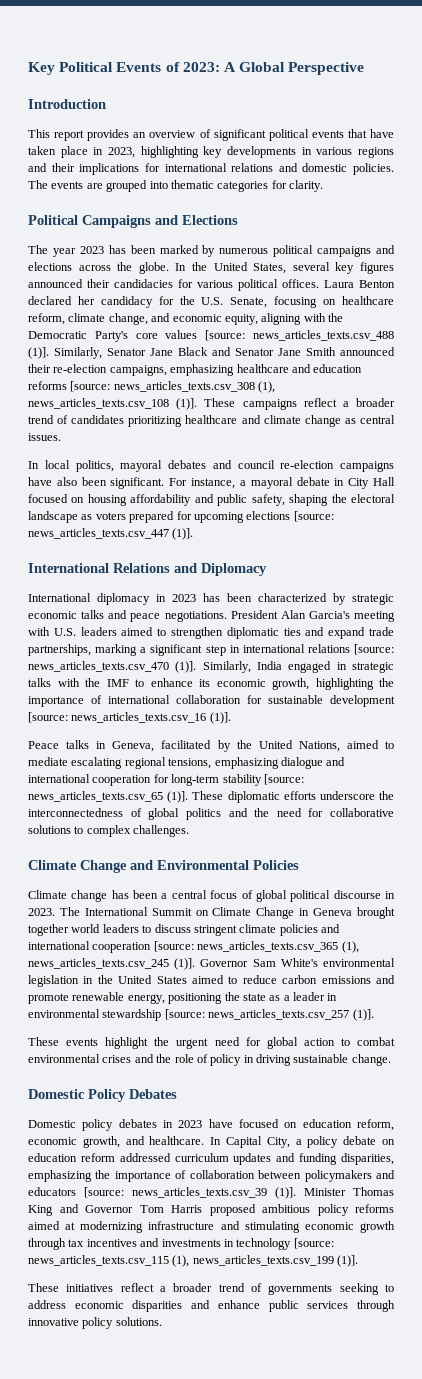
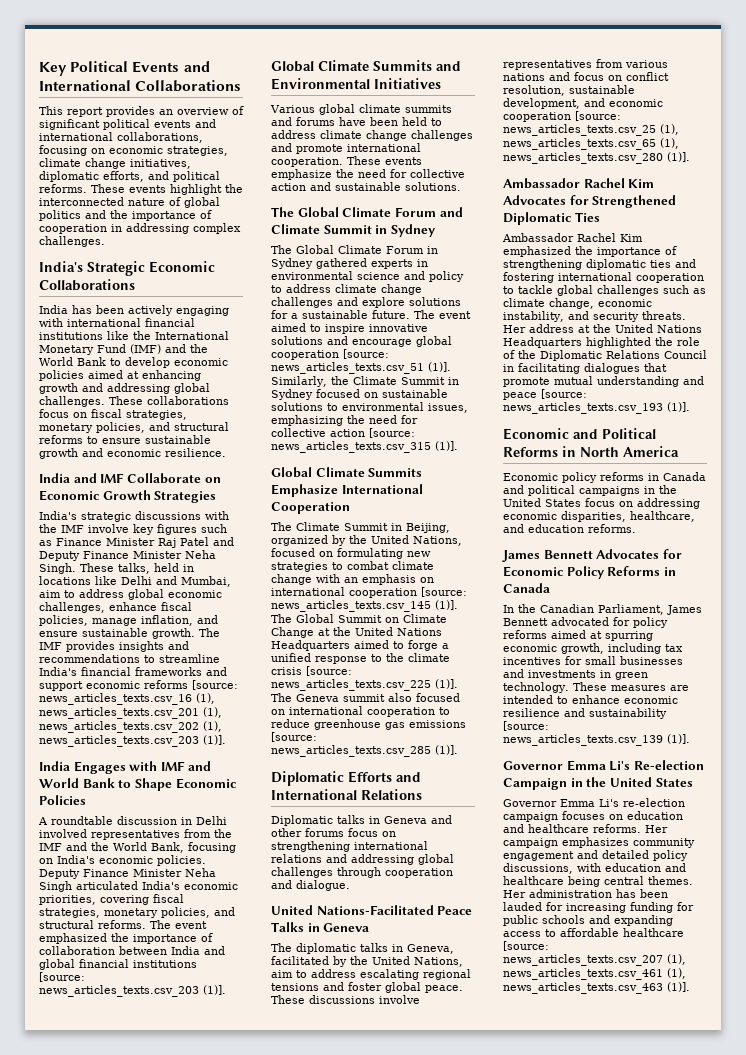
[165,62,365,75] [28,99,106,109] of 2023: A Global Perspective // Introduction -> [183,61,210,72] [39,80,242,92] and International Collaborations
[347,129,394,138] [28,146,395,158] [28,163,394,175] [28,180,323,192] [28,215,238,228] [28,245,395,257] [28,262,394,274] [28,279,395,291] [28,296,394,308] [28,313,343,325] [28,330,394,342] [28,347,395,359] [28,364,363,376] [28,381,276,393] [28,398,396,410] [28,415,395,427] [28,433,61,441] [28,460,394,472] [28,477,395,489] [28,494,396,506] [28,511,334,523] [28,528,194,540] [28,563,267,576] [28,593,394,605] [28,610,395,622] [28,627,395,639] [28,644,394,656] [28,661,394,673] [28,678,394,690] [28,695,395,707] [28,712,231,724] [28,741,59,749] that have taken place in 2023, highlighting key developments in various regions and their implications for international relations and domestic policies. The events are grouped into thematic categories for clarity. // Political Campaigns and Elections // The year 2023 has been marked by numerous political campaigns and elections across the globe. In the United States, several key figures announced their candidacies for various political offices. Laura Benton declared her candidacy for the U.S. Senate, focusing on healthcare reform, climate change, and economic equity, aligning with the Democratic Party's core values [source: news_articles_texts.csv_488 (1)]. Similarly, Senator Jane Black and Senator Jane Smith announced their re-election campaigns, emphasizing healthcare and education reforms [source: news_articles_texts.csv_308 (1), news_articles_texts.csv_108 (1)]. These campaigns reflect a broader trend of candidates prioritizing healthcare and climate change as central issues. // In local politics, mayoral debates and council re-election campaigns have also been significant. For instance, a mayoral debate in City Hall focused on housing affordability and public safety, shaping the electoral landscape as voters prepared for upcoming elections [source: news_articles_texts.csv_447 (1)]. // International Relations and Diplomacy // International diplomacy in 2023 has been characterized by strategic economic talks and peace negotiations. President Alan Garcia's meeting with U.S. leaders aimed to strengthen diplomatic ties and expand trade partnerships, marking a significant step in international relations [source: news_articles_texts.csv_470 (1)]. Similarly, India engaged in strategic talks with the IMF to enhance its economic growth, highlighting the importance of international collaboration for sustainable development [source: news_articles_texts.csv_16 (1)]. // Peace -> [195,119,216,128] [39,132,203,143] [39,145,228,156] [39,158,191,169] [39,171,220,182] [39,184,243,195] [39,197,220,208] [39,210,212,221] [39,223,241,234] [39,236,105,247] [39,261,215,276] [39,279,135,291] [39,305,229,316] [39,318,195,327] [39,331,229,340] [39,344,208,355] [39,357,228,368] [39,370,201,381] [39,383,210,394] [39,396,229,407] [39,409,187,420] [39,422,229,433] [39,435,211,444] [39,448,226,459] [39,473,221,484] [39,490,217,503] [39,511,229,522] [39,524,227,535] [39,537,234,548] [39,550,216,561] [39,563,194,574] [39,576,231,587] [39,589,222,600] [39,602,192,613] [39,615,218,626] [39,628,220,639] [39,641,189,652] [39,654,220,663] [39,667,227,676] [39,680,238,691] [39,693,215,705] [39,707,222,719] [39,721,222,733] [39,735,226,747] [39,761,211,774] [39,778,236,791] [39,795,86,805] [38,816,227,825] [39,829,232,840] [39,842,236,853] [39,855,206,866] [39,868,216,879] [39,881,238,892] [39,894,184,905] [39,907,235,918] [39,920,207,929] [39,933,213,944] [39,946,225,955] [39,959,197,970] [39,972,85,982] [39,985,226,997] [271,60,461,72] [271,78,441,90] [270,104,452,115] [271,117,442,126] [271,130,473,141] [271,143,421,154] [271,156,422,167] [271,169,465,180] [271,182,461,191] [271,207,463,218] [271,224,435,237] [271,245,438,254] [271,258,428,269] [271,271,464,282] [271,284,422,295] [271,297,461,308] [271,310,471,319] [271,323,428,334] [271,336,452,347] [271,349,389,360] [271,362,451,374] [271,376,459,387] [271,389,448,400] [271,402,468,413] [271,415,418,426] [271,428,415,438] [271,441,458,453] [271,467,423,478] [271,484,423,497] [271,502,350,514] [271,522,450,533] [271,535,462,546] [271,548,431,559] [271,561,434,572] [271,574,434,585] [271,587,467,598] [271,600,458,612] [271,614,447,623] [271,627,442,638] [271,640,449,651] [271,653,450,664] [271,666,352,676] [271,679,458,691] [271,693,460,702] [271,706,450,717] [271,719,466,730] [271,732,317,742] [271,745,458,757] [271,771,421,786] [271,789,422,800] [271,815,452,826] [271,828,396,837] [271,841,428,852] [271,854,454,865] [271,867,453,878] [271,880,350,891] [271,905,473,915] [271,922,370,932] [271,943,356,954] and international collaborations, focusing on economic strategies, climate change initiatives, diplomatic efforts, and political reforms. These events highlight the interconnected nature of global politics and the importance of cooperation in addressing complex challenges. // India's Strategic Economic Collaborations // India has been actively engaging with international financial institutions like the International Monetary Fund (IMF) and the World Bank to develop economic policies aimed at enhancing growth and addressing global challenges. These collaborations focus on fiscal strategies, monetary policies, and structural reforms to ensure sustainable growth and economic resilience. // India and IMF Collaborate on Economic Growth Strategies // India's strategic discussions with the IMF involve key figures such as Finance Minister Raj Patel and Deputy Finance Minister Neha Singh. These talks, held in locations like Delhi and Mumbai, aim to address global economic challenges, enhance fiscal policies, manage inflation, and ensure sustainable growth. The IMF provides insights and recommendations to streamline India's financial frameworks and support economic reforms [source: news_articles_texts.csv_16 (1), news_articles_texts.csv_201 (1), news_articles_texts.csv_202 (1), news_articles_texts.csv_203 (1)]. // India Engages with IMF and World Bank to Shape Economic Policies // A roundtable discussion in Delhi involved representatives from the IMF and the World Bank, focusing on India's economic policies. Deputy Finance Minister Neha Singh articulated India's economic priorities, covering fiscal strategies, monetary policies, and structural reforms. The event emphasized the importance of collaboration between India and global financial institutions [source: news_articles_texts.csv_203 (1)]. // Global Climate Summits and Environmental Initiatives // Various global climate summits and forums have been held to address climate change challenges and promote international cooperation. These events emphasize the need for collective action and sustainable solutions. // The Global Climate Forum and Climate Summit in Sydney // The Global Climate Forum in Sydney gathered experts in environmental science and policy to address climate change challenges and explore solutions for a sustainable future. The event aimed to inspire innovative solutions and encourage global cooperation [source: news_articles_texts.csv_51 (1)]. Similarly, the Climate Summit in Sydney focused on sustainable solutions to environmental issues, emphasizing the need for collective action [source: news_articles_texts.csv_315 (1)]. // Global Climate Summits Emphasize International Cooperation // The Climate Summit in Beijing, organized by the United Nations, focused on formulating new strategies to combat climate change with an emphasis on international cooperation [source: news_articles_texts.csv_145 (1)]. The Global Summit on Climate Change at the United Nations Headquarters aimed to forge a unified response to the climate crisis [source: news_articles_texts.csv_225 (1)]. The Geneva summit also focused on international cooperation to reduce greenhouse gas emissions [source: news_articles_texts.csv_285 (1)]. // Diplomatic Efforts and International Relations // Diplomatic talks in Geneva and other forums focus on strengthening international relations and addressing global challenges through cooperation and dialogue. // United Nations-Facilitated Peace Talks in Geneva // The diplomatic
[346,740,395,749] [28,757,346,769] [28,774,304,786] [28,791,394,803] [28,808,394,820] [28,825,190,837] [28,860,299,873] [28,890,396,902] [28,907,396,919] [28,924,340,936] [28,941,359,953] [28,958,395,970] [28,975,395,987] [28,992,338,1004] [28,1009,374,1021] [28,1037,395,1049] [28,1054,391,1066] [28,1089,177,1102] [28,1119,394,1131] [28,1136,396,1148] [28,1153,394,1165] [28,1170,395,1182] [28,1187,394,1199] [28,1204,394,1216] [28,1221,395,1233] [28,1238,334,1250] [28,1255,359,1267] [28,1283,394,1295] [28,1300,396,1312] [28,1317,162,1329] aimed to mediate escalating regional tensions, emphasizing dialogue and international cooperation for long-term stability [source: news_articles_texts.csv_65 (1)]. These diplomatic efforts underscore the interconnectedness of global politics and the need for collaborative solutions to complex challenges. // Climate Change and Environmental Policies // Climate change has been a central focus of global political discourse in 2023. The International Summit on Climate Change in Geneva brought together world leaders to discuss stringent climate policies and international cooperation [source: news_articles_texts.csv_365 (1), news_articles_texts.csv_245 (1)]. Governor Sam White's environmental legislation in the United States aimed to reduce carbon emissions and promote renewable energy, positioning the state as a leader in environmental stewardship [source: news_articles_texts.csv_257 (1)]. // These events highlight the urgent need for global action to combat environmental crises and the role of policy in driving sustainable change. // Domestic Policy Debates // Domestic policy debates in 2023 have focused on education reform, economic growth, and healthcare. In Capital City, a policy debate on education reform addressed curriculum updates and funding disparities, emphasizing the importance of collaboration between policymakers and educators [source: news_articles_texts.csv_39 (1)]. Minister Thomas King and Governor Tom Harris proposed ambitious policy reforms aimed at modernizing infrastructure and stimulating economic growth through tax incentives and investments in technology [source: news_articles_texts.csv_115 (1), news_articles_texts.csv_199 (1)]. // These initiatives reflect a broader trend of governments seeking to address economic disparities and enhance public services through innovative policy solutions. -> [271,969,471,980] [271,982,463,993] [271,995,420,1004] [503,59,668,70] [503,72,669,81] [503,85,635,96] [503,98,663,109] [503,111,621,122] [503,124,679,136] [503,138,679,150] [503,152,690,164] [503,178,655,189] [503,195,677,208] [503,212,600,225] [502,233,643,242] [503,246,677,257] [503,259,696,270] [503,272,704,283] [503,285,706,296] [503,298,652,309] [503,311,686,322] [503,324,702,333] [503,337,700,348] [503,350,707,361] [503,363,667,374] [503,376,704,387] [503,389,587,400] [503,402,690,414] [503,428,656,440] [503,446,679,457] [503,472,706,483] [503,485,677,496] [503,498,700,509] [503,511,695,522] [503,524,636,533] [502,549,682,562] [503,566,676,579] [503,583,550,593] [503,604,702,615] [503,617,668,628] [503,630,653,641] [503,643,683,654] [503,656,683,665] [503,669,648,680] [503,682,689,693] [503,695,678,704] [503,708,667,719] [503,721,549,731] [503,734,690,746] [503,760,704,771] [503,777,693,790] [503,798,685,807] [503,811,683,822] [503,824,668,833] [503,837,695,848] [503,850,688,861] [503,863,686,874] [503,876,693,887] [503,889,668,898] [503,902,694,913] [503,915,673,926] [503,928,684,937] [503,941,549,951] [503,954,686,966] [503,968,686,980] [503,982,690,994] aim to address escalating regional tensions and foster global peace. These discussions involve representatives from various nations and focus on conflict resolution, sustainable development, and economic cooperation [source: news_articles_texts.csv_25 (1), news_articles_texts.csv_65 (1), news_articles_texts.csv_280 (1)]. // Ambassador Rachel Kim Advocates for Strengthened Diplomatic Ties // Ambassador Rachel Kim emphasized the importance of strengthening diplomatic ties and fostering international cooperation to tackle global challenges such as climate change, economic instability, and security threats. Her address at the United Nations Headquarters highlighted the role of the Diplomatic Relations Council in facilitating dialogues that promote mutual understanding and peace [source: news_articles_texts.csv_193 (1)]. // Economic and Political Reforms in North America // Economic policy reforms in Canada and political campaigns in the United States focus on addressing economic disparities, healthcare, and education reforms. // James Bennett Advocates for Economic Policy Reforms in Canada // In the Canadian Parliament, James Bennett advocated for policy reforms aimed at spurring economic growth, including tax incentives for small businesses and investments in green technology. These measures are intended to enhance economic resilience and sustainability [source: news_articles_texts.csv_139 (1)]. // Governor Emma Li's Re-election Campaign in the United States // Governor Emma Li's re-election campaign focuses on education and healthcare reforms. Her campaign emphasizes community engagement and detailed policy discussions, with education and healthcare being central themes. Her administration has been lauded for increasing funding for public schools and expanding access to affordable healthcare [source: news_articles_texts.csv_207 (1), news_articles_texts.csv_461 (1), news_articles_texts.csv_463 (1)].

